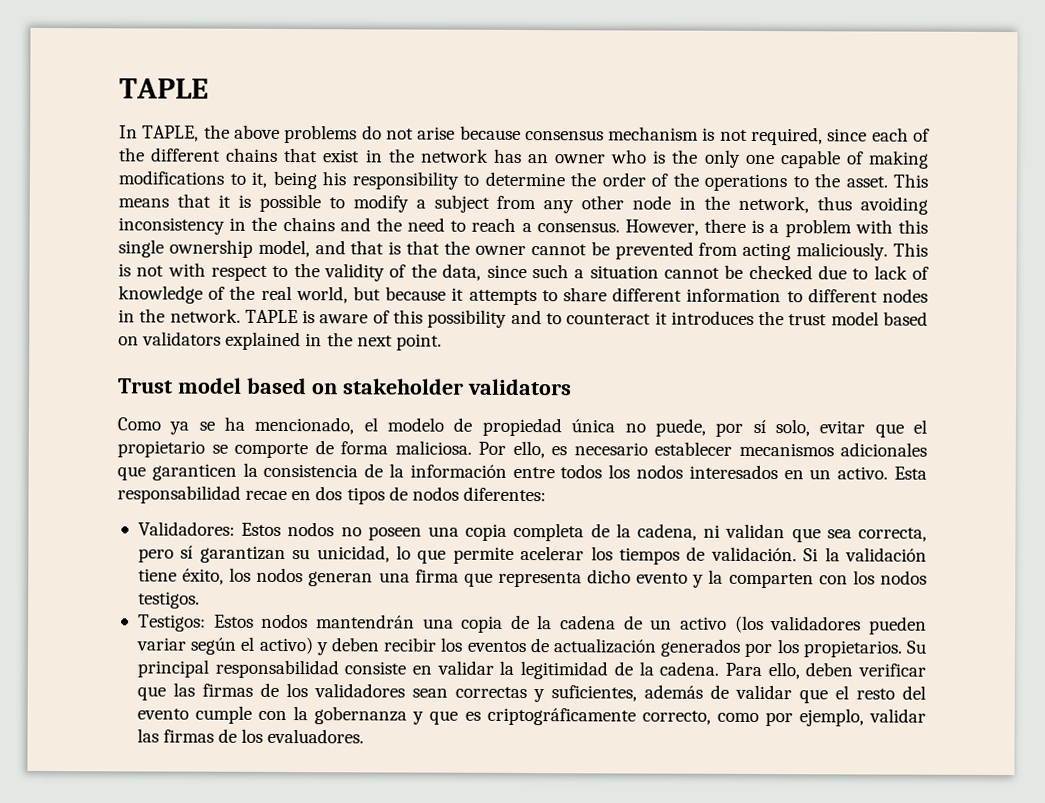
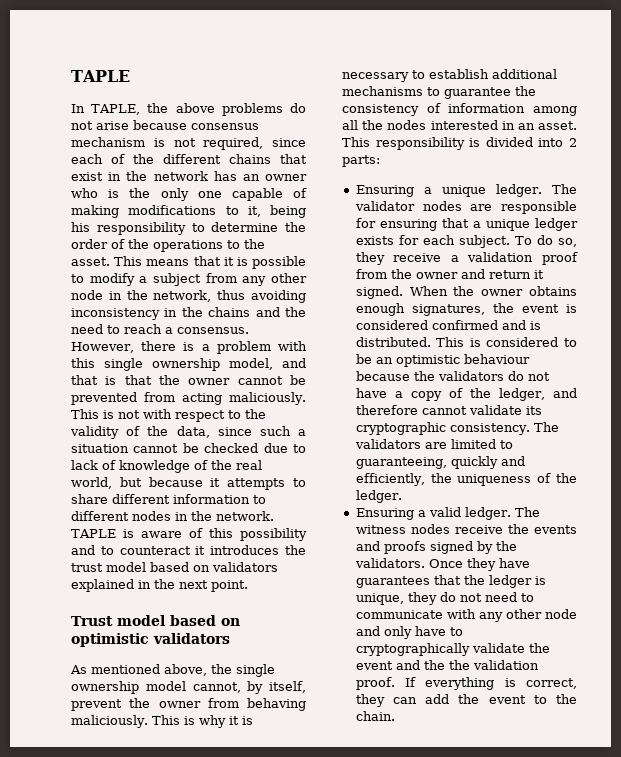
[342,378,464,395] stakeholder -> [71,633,149,647] optimistic
[117,416,928,438] [117,440,927,459] [117,462,927,481] [117,485,546,505] [137,521,928,543] [137,545,927,565] [137,567,928,589] [137,591,200,609] [137,613,927,635] [135,636,928,658] [136,659,927,680] [136,682,927,704] [136,705,927,727] [136,728,365,744] Como ya se ha mencionado, el modelo de propiedad única no puede, por sí solo, evitar que el propietario se comporte de forma maliciosa. Por ello, es necesario establecer mecanismos adicionales que garanticen la consistencia de la información entre todos los nodos interesados en un activo. Esta responsabilidad recae en dos tipos de nodos diferentes: // Validadores: Estos nodos no poseen una copia completa de la cadena, ni validan que sea correcta, pero sí garantizan su unicidad, lo que permite acelerar los tiempos de validación. Si la validación tiene éxito, los nodos generan una firma que representa dicho evento y la comparten con los nodos testigos. // Testigos: Estos nodos mantendrán una copia de la cadena de un activo (los validadores pueden variar según el activo) y deben recibir los eventos de actualización generados por los propietarios. Su principal responsabilidad consiste en validar la legitimidad de la cadena. Para ello, deben verificar que las firmas de los validadores sean correctas y suficientes, además de validar que el resto del evento cumple con la gobernanza y que es criptográficamente correcto, como por ejemplo, validar las firmas de los evaluadores. -> [70,664,275,677] [71,681,306,694] [71,698,306,711] [71,715,253,728] [342,69,557,82] [342,86,536,99] [342,103,577,116] [342,120,577,130] [342,137,577,150] [342,155,380,167] [355,184,577,197] [354,201,577,214] [355,218,578,231] [355,235,577,248] [355,252,578,265] [355,269,544,279] [355,286,577,299] [355,303,577,316] [355,320,541,330] [355,337,577,347] [355,354,530,367] [355,371,550,381] [355,388,577,401] [355,405,542,415] [355,422,559,435] [354,439,513,449] [355,456,525,469] [355,473,577,486] [355,490,402,503] [355,507,540,520] [355,524,577,534] [355,541,517,554] [354,558,530,571] [355,575,546,588] [355,592,534,605] [355,609,577,622] [355,626,463,639] [355,643,550,656] [355,660,539,670] [355,677,577,690] [355,694,577,707] [355,711,395,721] As mentioned above, the single ownership model cannot, by itself, prevent the owner from behaving maliciously. This is why it is necessary to establish additional mechanisms to guarantee the consistency of information among all the nodes interested in an asset. This responsibility is divided into 2 parts: // Ensuring a unique ledger. The validator nodes are responsible for ensuring that a unique ledger exists for each subject. To do so, they receive a validation proof from the owner and return it signed. When the owner obtains enough signatures, the event is considered confirmed and is distributed. This is considered to be an optimistic behaviour because the validators do not have a copy of the ledger, and therefore cannot validate its cryptographic consistency. The validators are limited to guaranteeing, quickly and efficiently, the uniqueness of the ledger. // Ensuring a valid ledger. The witness nodes receive the events and proofs signed by the validators. Once they have guarantees that the ledger is unique, they do not need to communicate with any other node and only have to cryptographically validate the event and the the validation proof. If everything is correct, they can add the event to the chain.

